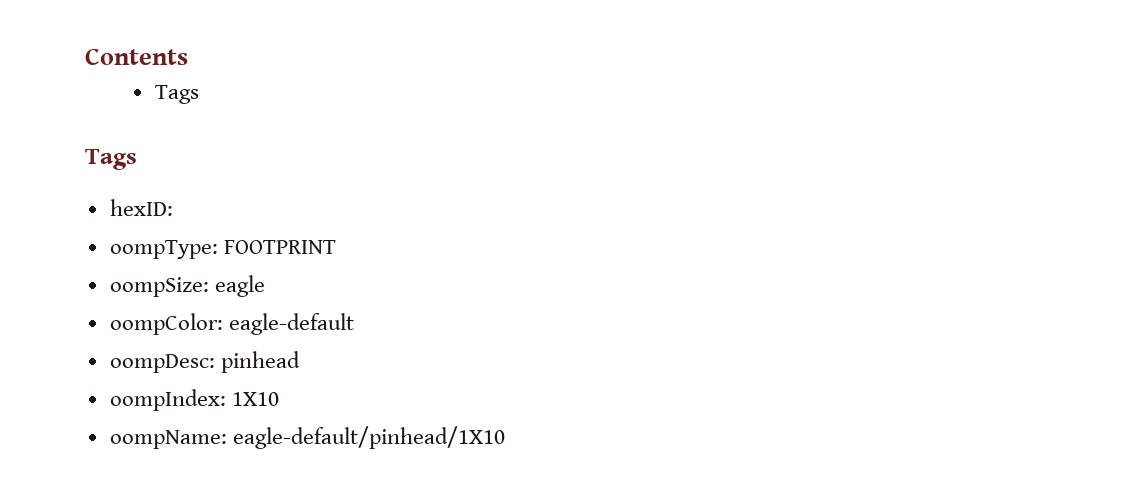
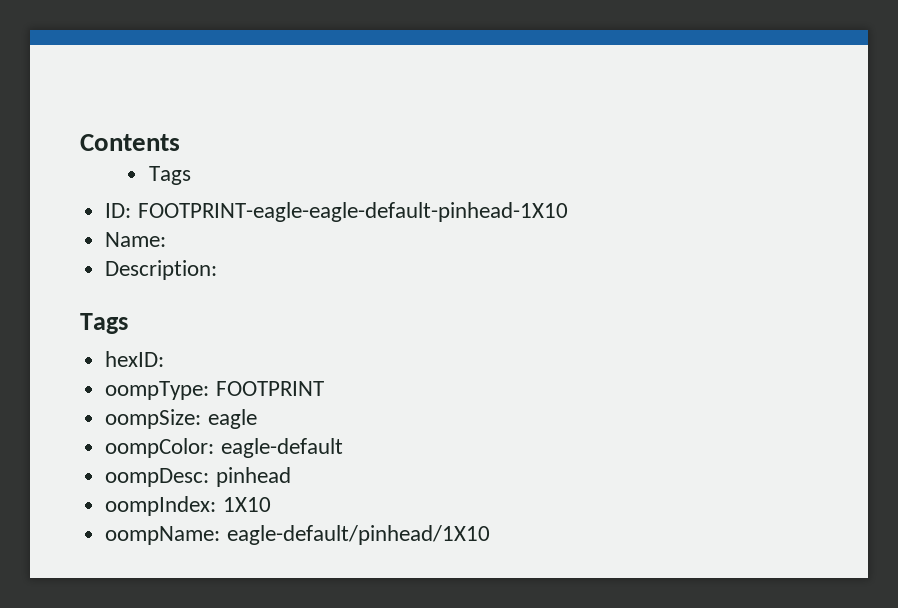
(199, 94) none -> [105,202,568,222] [105,232,167,247] [105,260,218,280] // ID: FOOTPRINT-eagle-eagle-default-pinhead-1X10 // Name: // Description:

